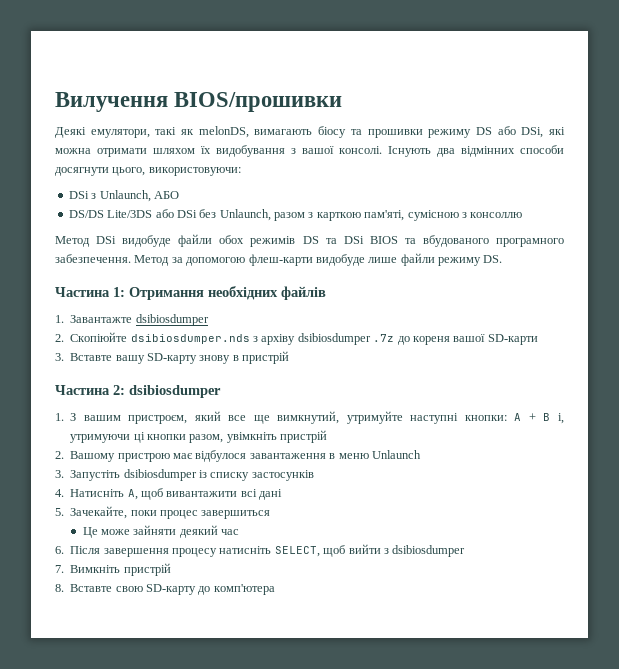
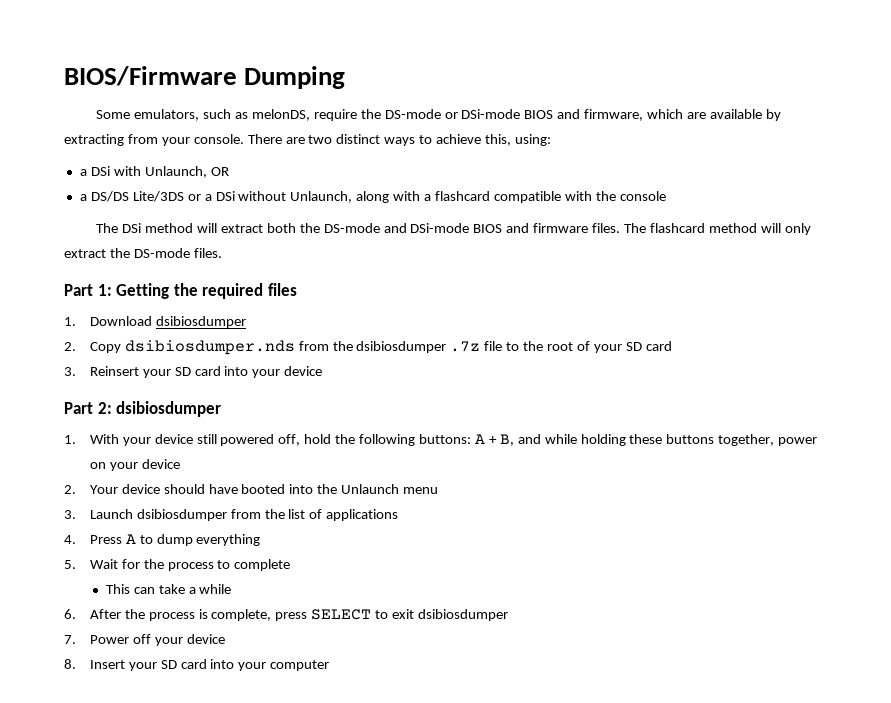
[55,92,343,112] [55,126,565,138] [55,145,564,157] [55,167,241,176] [68,190,179,202] [68,209,523,221] [55,234,564,247] [55,253,503,266] [55,286,326,300] [55,315,133,323] Вилучення BIOS/прошивки // Деякі емулятори, такі як melonDS, вимагають біосу та прошивки режиму DS або DSi, які можна отримати шляхом їх видобування з вашої консолі. Існують два відмінних способи досягнути цього, використовуючи: // DSi з Unlaunch, АБО // DS/DS Lite/3DS або DSi без Unlaunch, разом з карткою пам'яті, сумісною з консоллю // Метод DSi видобуде файли обох режимів DS та DSi BIOS та вбудованого програмного забезпечення. Метод за допомогою флеш-карти видобуде лише файли режиму DS. // Частина 1: Отримання необхідних файлів // 1. Завантажте -> [64,66,346,89] [96,109,781,121] [64,134,551,146] [79,166,229,178] [79,191,666,203] [96,223,811,235] [64,248,222,258] [64,283,297,299] [64,316,152,326] BIOS/Firmware Dumping // Some emulators, such as melonDS, require the DS-mode or DSi-mode BIOS and firmware, which are available by extracting from your console. There are two distinct ways to achieve this, using: // a DSi with Unlaunch, OR // a DS/DS Lite/3DS or a DSi without Unlaunch, along with a flashcard compatible with the console // The DSi method will extract both the DS-mode and DSi-mode BIOS and firmware files. The flashcard method will only extract the DS-mode files. // Part 1: Getting the required files // 1. Download
[70,332,538,345] [55,351,290,364] [55,385,221,398] [55,411,564,424] [70,430,328,443] [55,450,369,462] Скопіюйте dsibiosdumper.nds з архіву dsibiosdumper .7z до кореня вашої SD-карти // 3. Вставте вашу SD-карту знову в пристрій // Частина 2: dsibiosdumper // 1. З вашим пристроєм, який все ще вимкнутий, утримуйте наступні кнопки: A + B і, утримуючи ці кнопки разом, увімкніть пристрій // 2. Вашому пристрою має відбулося завантаження в меню -> [89,340,672,355] [64,366,323,378] [64,401,222,417] [64,434,818,446] [89,459,180,471] [64,484,338,494] Copy dsibiosdumper.nds from the dsibiosdumper .7z file to the root of your SD card // 3. Reinsert your SD card into your device // Part 2: dsibiosdumper // 1. With your device still powered off, hold the following buttons: A + B, and while holding these buttons together, power on your device // 2. Your device should have booted into the
[55,469,314,481] [55,488,283,500] [55,506,271,519] [82,525,240,538] [55,544,466,557] [55,563,171,576] [55,584,275,595] // 3. Запустіть dsibiosdumper із списку застосунків // 4. Натисніть A, щоб вивантажити всі дані // 5. Зачекайте, поки процес завершиться // Це може зайняти деякий час // 6. Після завершення процесу натисніть SELECT, щоб вийти з dsibiosdumper // 7. Вимкніть пристрій // 8. Вставте свою SD-карту до комп'ютера -> [403,487,439,494] [64,509,399,521] [64,534,261,546] [64,559,291,571] [105,584,232,594] [64,609,509,621] [64,634,225,646] [64,659,330,671] menu // 3. Launch dsibiosdumper from the list of applications // 4. Press A to dump everything // 5. Wait for the process to complete // This can take a while // 6. After the process is complete, press SELECT to exit dsibiosdumper // 7. Power off your device // 8. Insert your SD card into your computer

